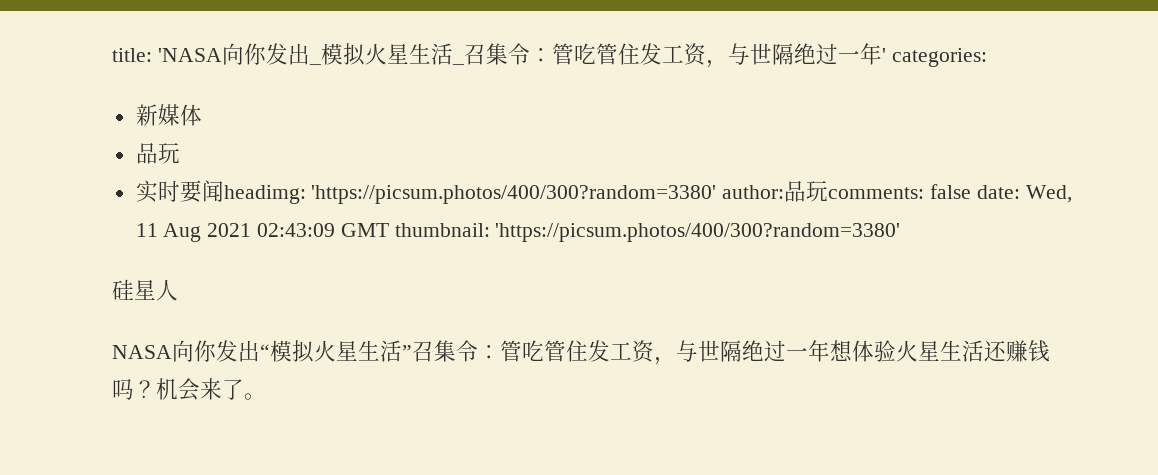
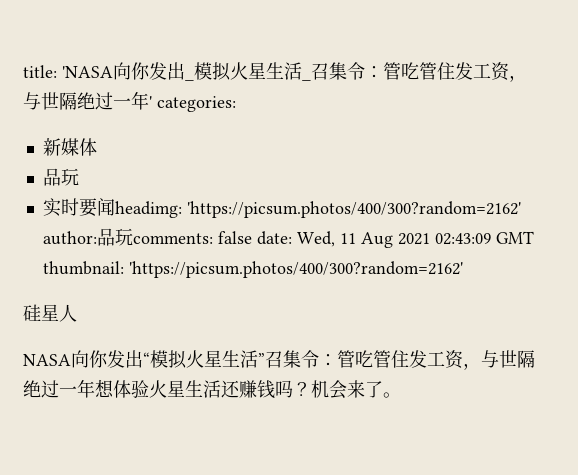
[311,185,717,204] 'https://picsum.photos/400/300?random=3380' -> [186,201,521,218] 'https://picsum.photos/400/300?random=2162'
[495,223,901,242] 'https://picsum.photos/400/300?random=3380' -> [128,261,463,278] 'https://picsum.photos/400/300?random=2162'

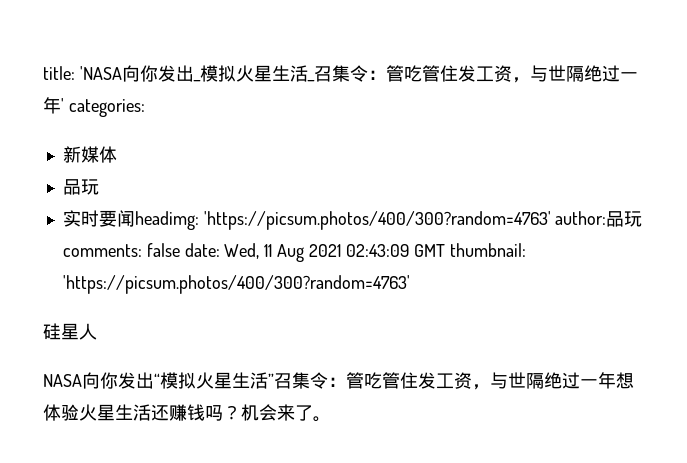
[186,201,521,218] 'https://picsum.photos/400/300?random=2162' -> [203,211,551,230] 'https://picsum.photos/400/300?random=4763'
[128,261,463,278] 'https://picsum.photos/400/300?random=2162' -> [62,275,410,294] 'https://picsum.photos/400/300?random=4763'

